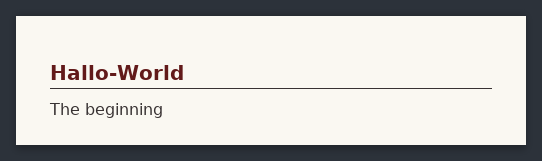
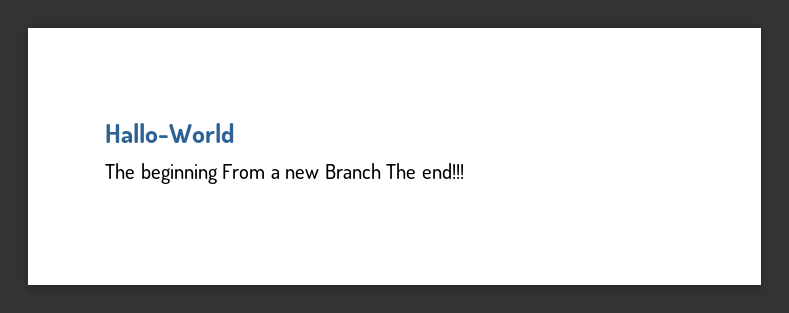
(163, 110) none -> [222,163,464,179] From a new Branch The end!!!

